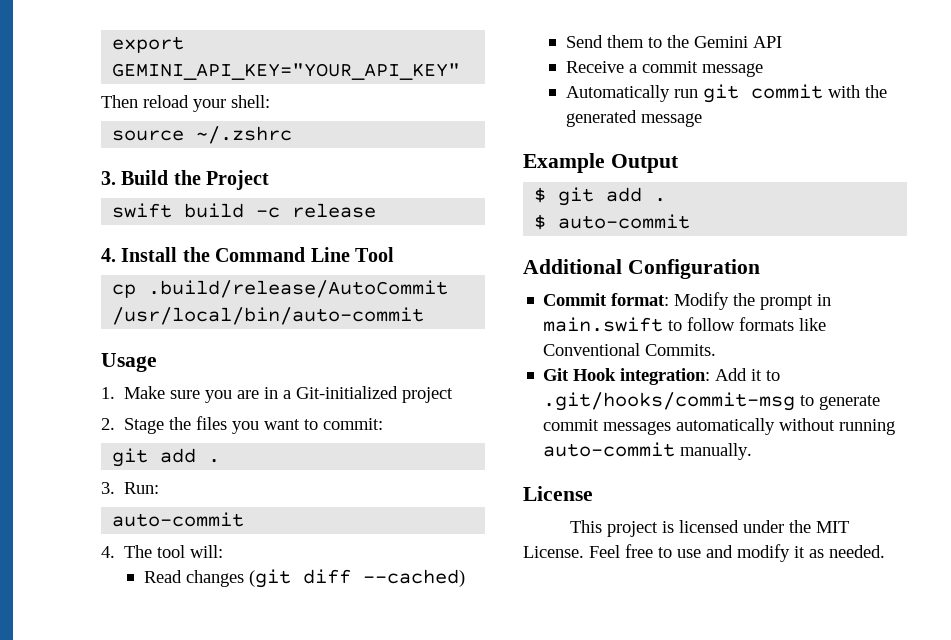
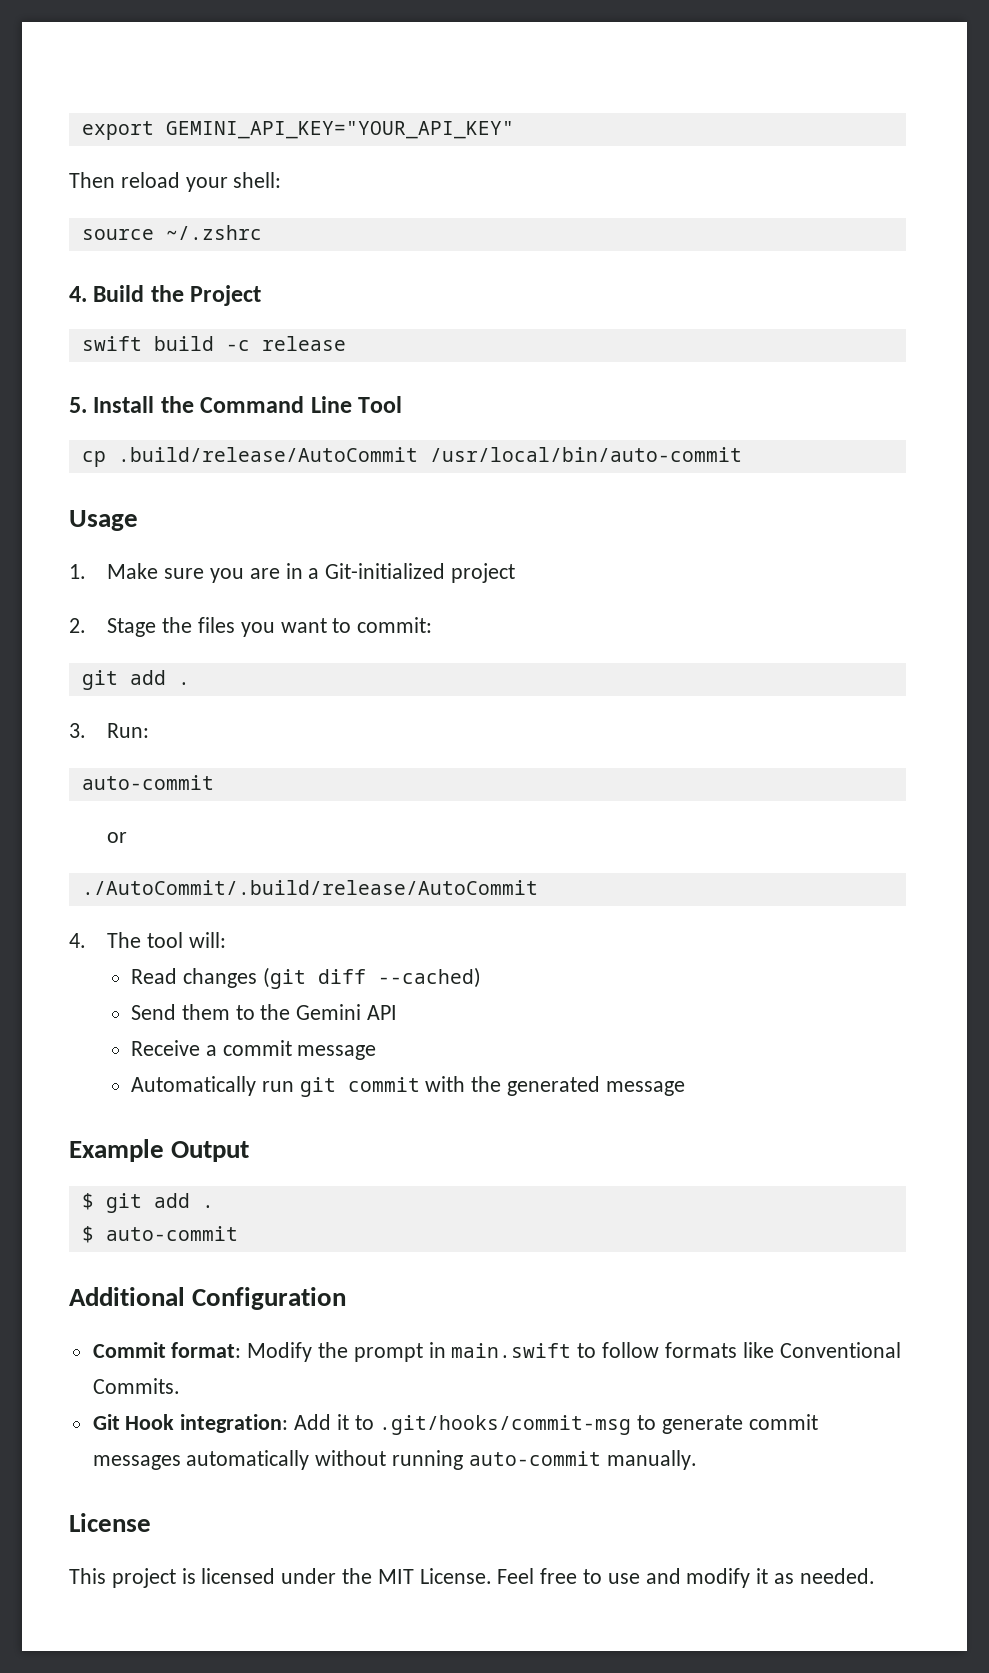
[101,171,116,185] 3. -> [69,286,87,302] 4.
[101,248,116,262] 4. -> [69,397,87,413] 5.
(245, 519) none -> [107,832,128,843] [81,880,538,895] // or // ./AutoCommit/.build/release/AutoCommit

